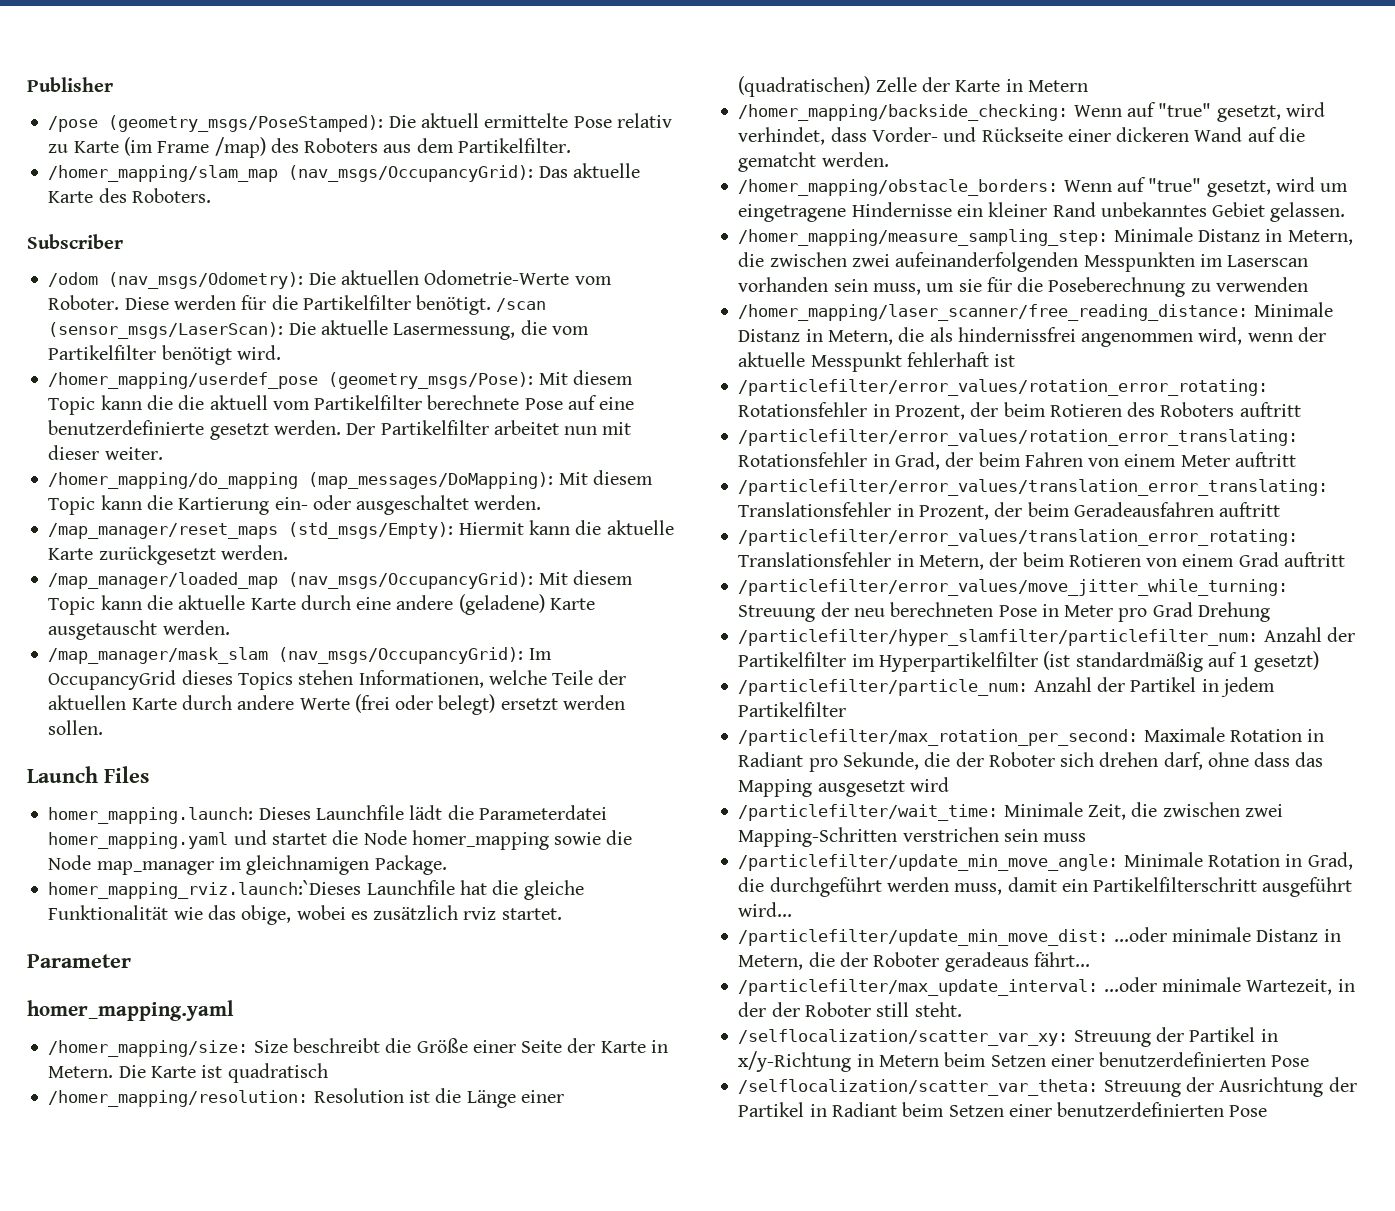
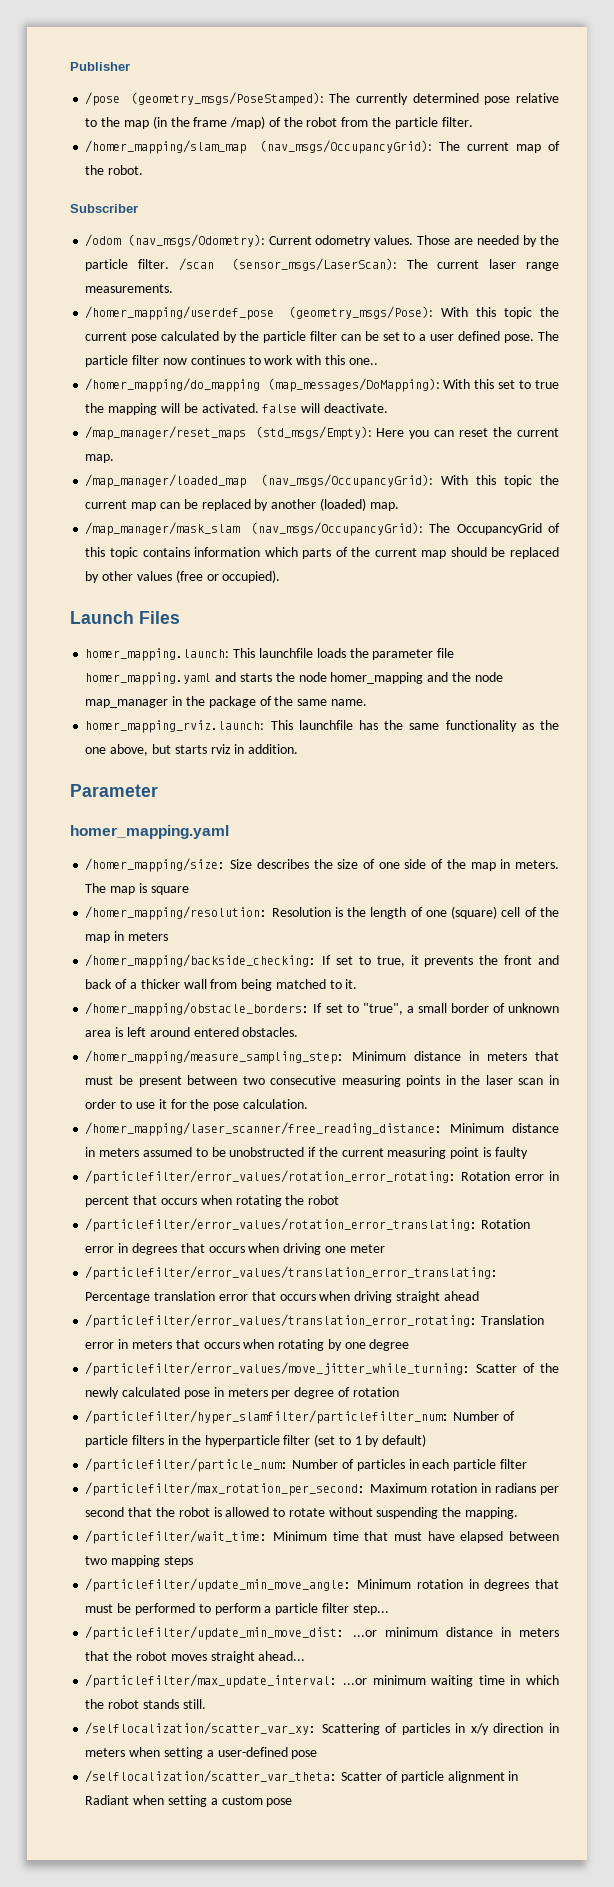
[388,113,672,128] [48,137,571,158] [48,163,640,182] [48,188,211,203] [27,234,123,249] [48,270,612,289] [48,295,547,315] [48,320,589,340] [48,345,281,365] [48,370,633,389] [48,395,635,415] [48,420,632,440] [48,445,163,460] [48,470,653,489] [48,495,542,515] [48,520,674,539] [48,545,288,565] [48,570,633,589] [48,594,595,615] [48,620,230,640] [48,647,552,664] [48,670,627,690] [48,694,625,715] [48,720,104,735] [27,766,149,783] [48,805,607,824] [48,830,633,850] [48,855,447,875] [48,880,584,900] [48,905,562,925] [27,954,131,968] [27,1000,234,1021] [48,1038,668,1057] [48,1063,328,1083] [48,1088,564,1108] [738,76,1088,97] [738,102,1325,122] [738,127,1305,145] [738,152,889,172] [738,177,1349,197] [738,202,1346,222] [738,227,1353,246] [738,252,1309,272] [738,277,1308,297] [738,302,1333,321] [738,327,1326,347] [738,352,1016,372] [738,379,1269,396] [738,402,1301,420] [738,429,1299,446] [738,452,1296,470] [738,479,1329,496] [738,502,1281,520] [738,529,1299,546] [738,552,1345,570] [738,579,1289,596] [738,602,1270,622] [738,627,1355,646] [738,651,1320,672] [738,677,1275,697] [738,702,847,717] [738,727,1325,746] [738,752,1324,772] [738,777,949,797] [738,802,1283,821] [738,827,1087,847] [738,852,1353,871] [738,877,1353,897] [738,902,793,917] [738,927,1341,946] [738,952,1090,972] [738,977,1355,996] [738,1002,962,1017] [738,1027,1278,1047] [738,1051,1310,1072] [738,1077,1357,1097] [738,1102,1268,1117] Die aktuell ermittelte Pose relativ zu Karte (im Frame /map) des Roboters aus dem Partikelfilter. // /homer_mapping/slam_map (nav_msgs/OccupancyGrid): Das aktuelle Karte des Roboters. // Subscriber // /odom (nav_msgs/Odometry): Die aktuellen Odometrie-Werte vom Roboter. Diese werden für die Partikelfilter benötigt. /scan (sensor_msgs/LaserScan): Die aktuelle Lasermessung, die vom Partikelfilter benötigt wird. // /homer_mapping/userdef_pose (geometry_msgs/Pose): Mit diesem Topic kann die die aktuell vom Partikelfilter berechnete Pose auf eine benutzerdefinierte gesetzt werden. Der Partikelfilter arbeitet nun mit dieser weiter. // /homer_mapping/do_mapping (map_messages/DoMapping): Mit diesem Topic kann die Kartierung ein- oder ausgeschaltet werden. // /map_manager/reset_maps (std_msgs/Empty): Hiermit kann die aktuelle Karte zurückgesetzt werden. // /map_manager/loaded_map (nav_msgs/OccupancyGrid): Mit diesem Topic kann die aktuelle Karte durch eine andere (geladene) Karte ausgetauscht werden. // /map_manager/mask_slam (nav_msgs/OccupancyGrid): Im OccupancyGrid dieses Topics stehen Informationen, welche Teile der aktuellen Karte durch andere Werte (frei oder belegt) ersetzt werden sollen. // Launch Files // homer_mapping.launch: Dieses Launchfile lädt die Parameterdatei homer_mapping.yaml und startet die Node homer_mapping sowie die Node map_manager im gleichnamigen Package. // homer_mapping_rviz.launch:`Dieses Launchfile hat die gleiche Funktionalität wie das obige, wobei es zusätzlich rviz startet. // Parameter // homer_mapping.yaml // /homer_mapping/size: Size beschreibt die Größe einer Seite der Karte in Metern. Die Karte ist quadratisch // /homer_mapping/resolution: Resolution ist die Länge einer (quadratischen) Zelle der Karte in Metern // /homer_mapping/backside_checking: Wenn auf "true" gesetzt, wird verhindet, dass Vorder- und Rückseite einer dickeren Wand auf die gematcht werden. // /homer_mapping/obstacle_borders: Wenn auf "true" gesetzt, wird um eingetragene Hindernisse ein kleiner Rand unbekanntes Gebiet gelassen. // /homer_mapping/measure_sampling_step: Minimale Distanz in Metern, die zwischen zwei aufeinanderfolgenden Messpunkten im Laserscan vorhanden sein muss, um sie für die Poseberechnung zu verwenden // /homer_mapping/laser_scanner/free_reading_distance: Minimale Distanz in Metern, die als hindernissfrei angenommen wird, wenn der aktuelle Messpunkt fehlerhaft ist // /particlefilter/error_values/rotation_error_rotating: Rotationsfehler in Prozent, der beim Rotieren des Roboters auftritt // /particlefilter/error_values/rotation_error_translating: Rotationsfehler in Grad, der beim Fahren von einem Meter auftritt // /particlefilter/error_values/translation_error_translating: Translationsfehler in Prozent, der beim Geradeausfahren auftritt // /particlefilter/error_values/translation_error_rotating: Translationsfehler in Metern, der beim Rotieren von einem Grad auftritt // /particlefilter/error_values/move_jitter_while_turning: Streuung der neu berechneten Pose in Meter pro Grad Drehung // /particlefilter/hyper_slamfilter/particlefilter_num: Anzahl der Partikelfilter im Hyperpartikelfilter (ist standardmäßig auf 1 gesetzt) // /particlefilter/particle_num: Anzahl der Partikel in jedem Partikelfilter // /particlefilter/max_rotation_per_second: Maximale Rotation in Radiant pro Sekunde, die der Roboter sich drehen darf, ohne dass das Mapping ausgesetzt wird // /particlefilter/wait_time: Minimale Zeit, die zwischen zwei Mapping-Schritten verstrichen sein muss // /particlefilter/update_min_move_angle: Minimale Rotation in Grad, die durchgeführt werden muss, damit ein Partikelfilterschritt ausgeführt wird... // /particlefilter/update_min_move_dist: ...oder minimale Distanz in Metern, die der Roboter geradeaus fährt... // /particlefilter/max_update_interval: ...oder minimale Wartezeit, in der der Roboter still steht. // /selflocalization/scatter_var_xy: Streuung der Partikel in x/y-Richtung in Metern beim Setzen einer benutzerdefinierten Pose // /selflocalization/scatter_var_theta: Streuung der Ausrichtung der Partikel in Radiant beim Setzen einer benutzerdefinierten Pose -> [329,93,560,105] [85,116,473,129] [85,140,560,154] [85,165,144,175] [70,204,138,213] [85,234,559,247] [85,258,559,271] [85,284,174,293] [85,306,559,320] [85,331,559,343] [85,355,378,367] [85,378,559,392] [85,403,388,415] [85,426,559,440] [85,454,115,463] [85,474,559,488] [85,498,399,511] [85,522,560,536] [85,547,560,559] [85,570,281,583] [70,611,180,624] [85,648,455,661] [85,672,503,685] [85,696,367,708] [85,720,559,733] [85,744,299,756] [70,784,158,797] [70,825,229,839] [85,858,559,872] [85,883,189,895] [85,906,559,920] [85,931,168,943] [85,954,559,968] [85,979,358,991] [85,1002,559,1016] [85,1027,299,1037] [85,1050,559,1064] [85,1075,560,1087] [85,1099,308,1111] [85,1122,559,1136] [85,1147,528,1159] [85,1170,559,1184] [85,1195,340,1207] [85,1218,531,1232] [85,1243,385,1255] [85,1266,499,1280] [85,1291,479,1303] [85,1314,545,1328] [85,1339,410,1351] [85,1362,559,1376] [85,1387,399,1399] [85,1410,515,1424] [85,1434,427,1447] [85,1458,527,1472] [85,1482,559,1496] [85,1507,518,1519] [85,1530,559,1544] [85,1555,193,1567] [85,1578,560,1592] [85,1603,389,1615] [85,1626,559,1640] [85,1651,306,1663] [85,1674,560,1688] [85,1699,206,1709] [85,1722,560,1735] [85,1747,318,1759] [85,1770,519,1783] [85,1795,293,1807] The currently determined pose relative to the map (in the frame /map) of the robot from the particle filter. // /homer_mapping/slam_map (nav_msgs/OccupancyGrid): The current map of the robot. // Subscriber // /odom (nav_msgs/Odometry): Current odometry values. Those are needed by the particle filter. /scan (sensor_msgs/LaserScan): The current laser range measurements. // /homer_mapping/userdef_pose (geometry_msgs/Pose): With this topic the current pose calculated by the particle filter can be set to a user defined pose. The particle filter now continues to work with this one.. // /homer_mapping/do_mapping (map_messages/DoMapping): With this set to true the mapping will be activated. false will deactivate. // /map_manager/reset_maps (std_msgs/Empty): Here you can reset the current map. // /map_manager/loaded_map (nav_msgs/OccupancyGrid): With this topic the current map can be replaced by another (loaded) map. // /map_manager/mask_slam (nav_msgs/OccupancyGrid): The OccupancyGrid of this topic contains information which parts of the current map should be replaced by other values (free or occupied). // Launch Files // homer_mapping.launch: This launchfile loads the parameter file homer_mapping.yaml and starts the node homer_mapping and the node map_manager in the package of the same name. // homer_mapping_rviz.launch: This launchfile has the same functionality as the one above, but starts rviz in addition. // Parameter // homer_mapping.yaml // /homer_mapping/size: Size describes the size of one side of the map in meters. The map is square // /homer_mapping/resolution: Resolution is the length of one (square) cell of the map in meters // /homer_mapping/backside_checking: If set to true, it prevents the front and back of a thicker wall from being matched to it. // /homer_mapping/obstacle_borders: If set to "true", a small border of unknown area is left around entered obstacles. // /homer_mapping/measure_sampling_step: Minimum distance in meters that must be present between two consecutive measuring points in the laser scan in order to use it for the pose calculation. // /homer_mapping/laser_scanner/free_reading_distance: Minimum distance in meters assumed to be unobstructed if the current measuring point is faulty // /particlefilter/error_values/rotation_error_rotating: Rotation error in percent that occurs when rotating the robot // /particlefilter/error_values/rotation_error_translating: Rotation error in degrees that occurs when driving one meter // /particlefilter/error_values/translation_error_translating: Percentage translation error that occurs when driving straight ahead // /particlefilter/error_values/translation_error_rotating: Translation error in meters that occurs when rotating by one degree // /particlefilter/error_values/move_jitter_while_turning: Scatter of the newly calculated pose in meters per degree of rotation // /particlefilter/hyper_slamfilter/particlefilter_num: Number of particle filters in the hyperparticle filter (set to 1 by default) // /particlefilter/particle_num: Number of particles in each particle filter // /particlefilter/max_rotation_per_second: Maximum rotation in radians per second that the robot is allowed to rotate without suspending the mapping. // /particlefilter/wait_time: Minimum time that must have elapsed between two mapping steps // /particlefilter/update_min_move_angle: Minimum rotation in degrees that must be performed to perform a particle filter step... // /particlefilter/update_min_move_dist: ...or minimum distance in meters that the robot moves straight ahead... // /particlefilter/max_update_interval: ...or minimum waiting time in which the robot stands still. // /selflocalization/scatter_var_xy: Scattering of particles in x/y direction in meters when setting a user-defined pose // /selflocalization/scatter_var_theta: Scatter of particle alignment in Radiant when setting a custom pose

